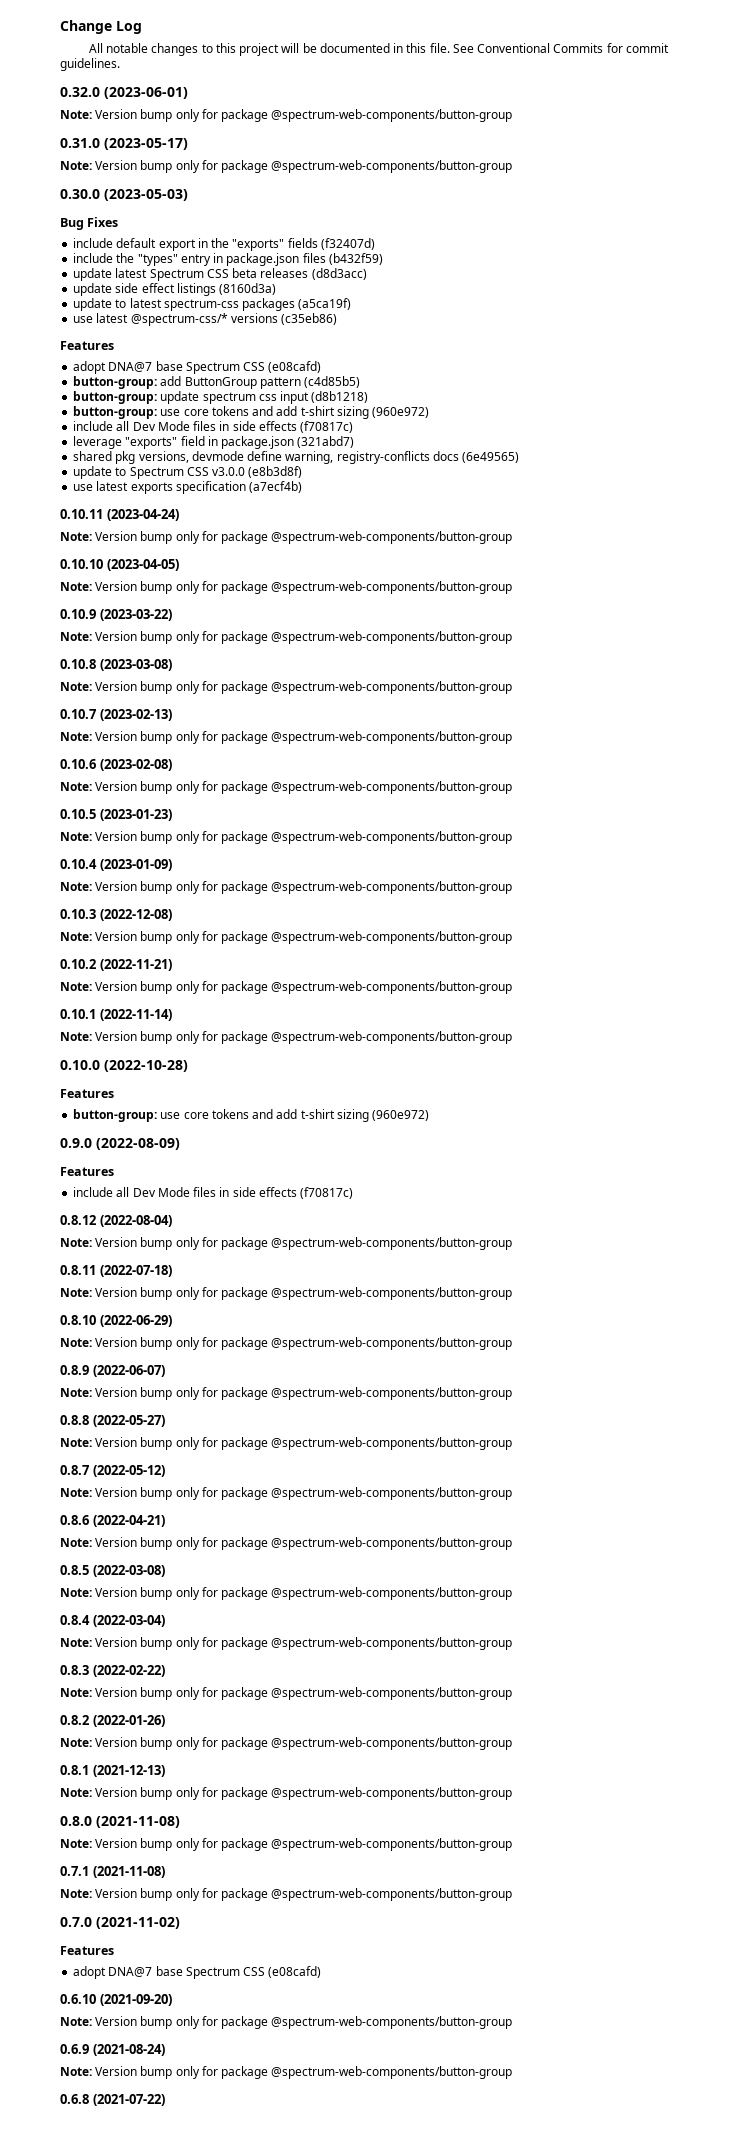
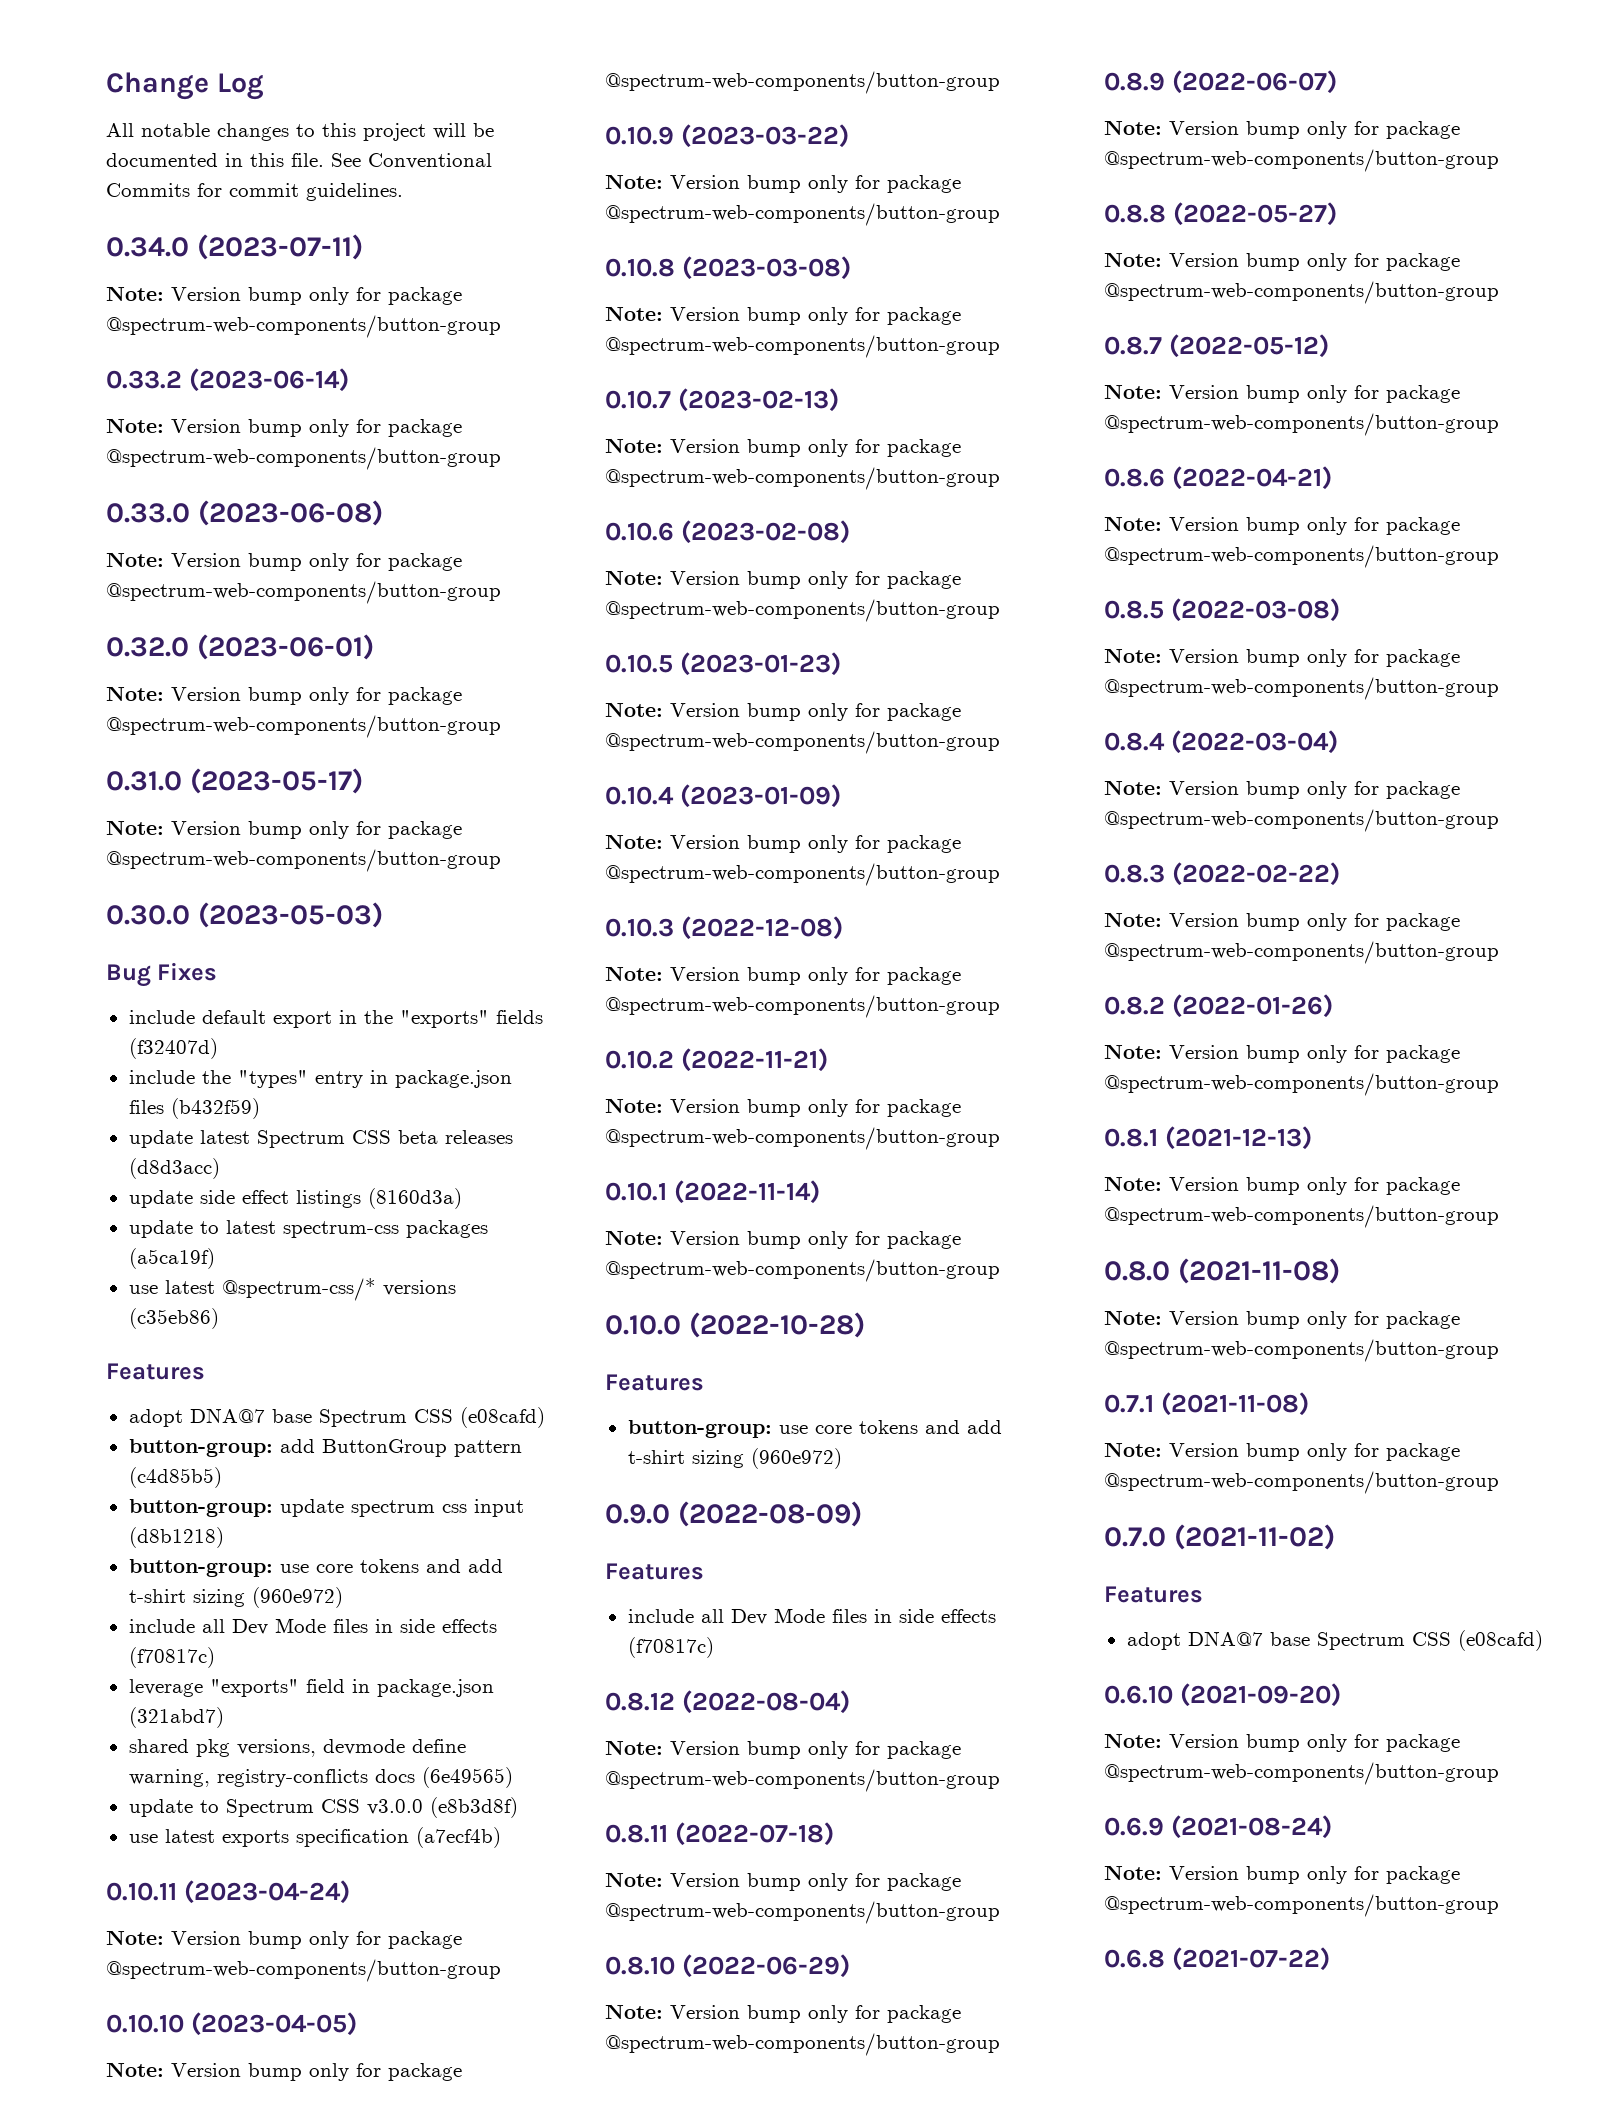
(120, 64) none -> [106,234,363,260] [106,286,462,305] [106,315,501,338] [106,368,350,392] [106,418,462,437] [106,447,501,470] [106,500,383,526] [106,552,462,571] [106,581,501,604] // 0.34.0 (2023-07-11) // Note: Version bump only for package @spectrum-web-components/button-group // 0.33.2 (2023-06-14) // Note: Version bump only for package @spectrum-web-components/button-group // 0.33.0 (2023-06-08) // Note: Version bump only for package @spectrum-web-components/button-group

